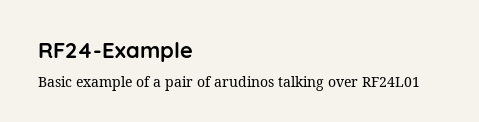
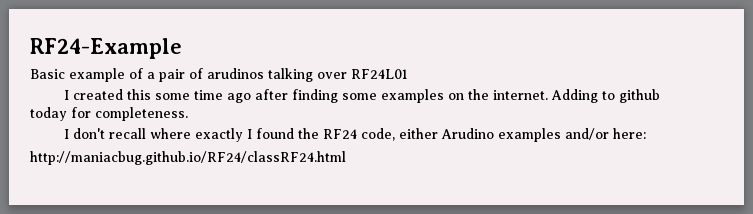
(420, 82) none -> [63,89,660,103] [30,107,188,121] [63,128,646,142] [30,151,346,165] // I created this some time ago after finding some examples on the internet. Adding to github today for completeness. // I don't recall where exactly I found the RF24 code, either Arudino examples and/or here: // http://maniacbug.github.io/RF24/classRF24.html

